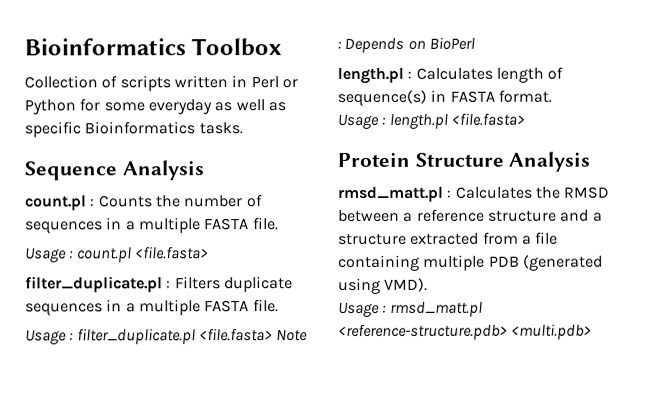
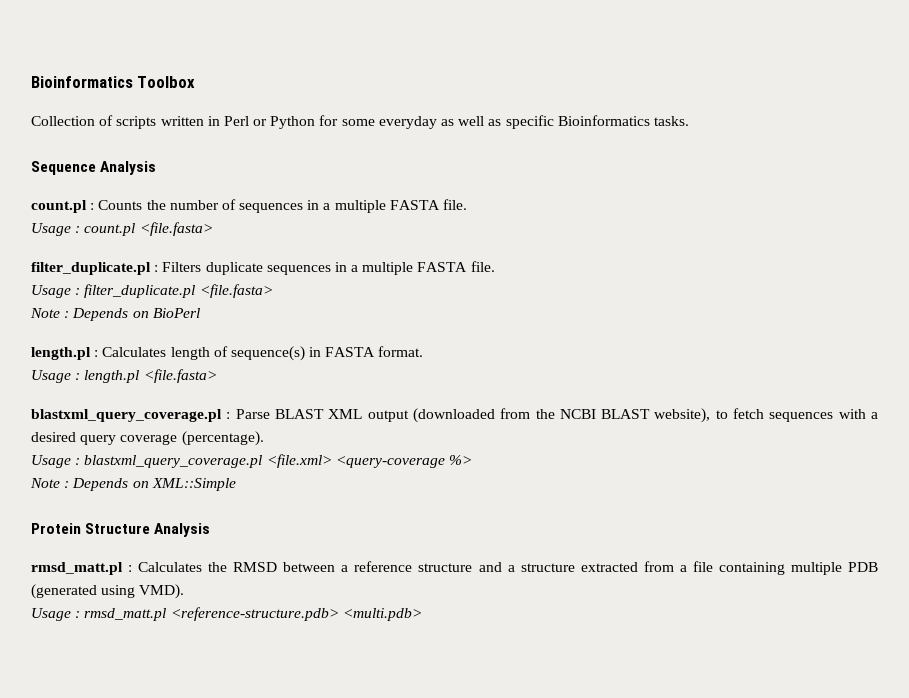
(273, 335) none -> (273, 291) //
(525, 119) none -> [31,408,878,423] [31,431,264,446] [31,454,472,468] [30,478,236,491] // blastxml_query_coverage.pl : Parse BLAST XML output (downloaded from the NCBI BLAST website), to fetch sequences with a desired query coverage (percentage). // Usage : blastxml_query_coverage.pl <file.xml> <query-coverage %> // Note : Depends on XML::Simple

